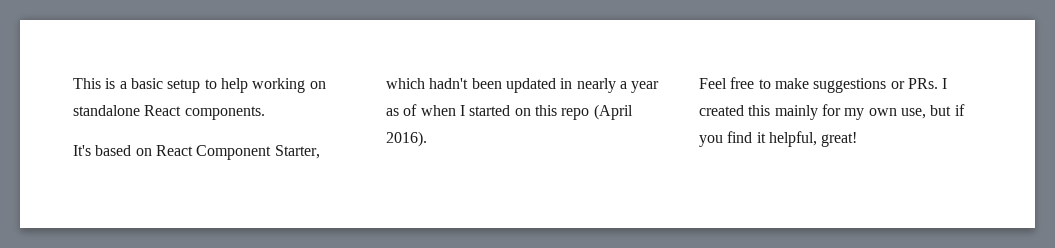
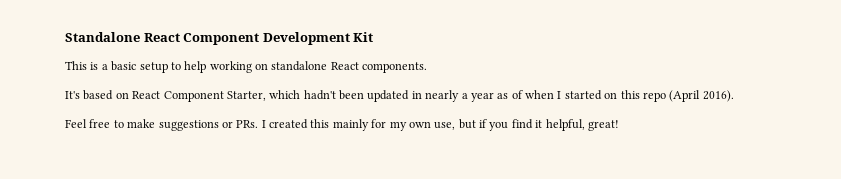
(73, 83) none -> [65,32,374,45] Standalone React Component Development Kit //

